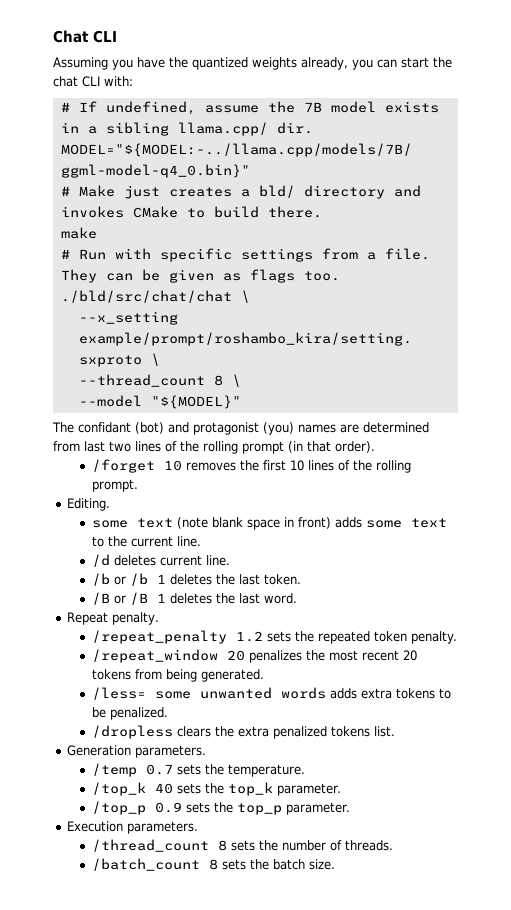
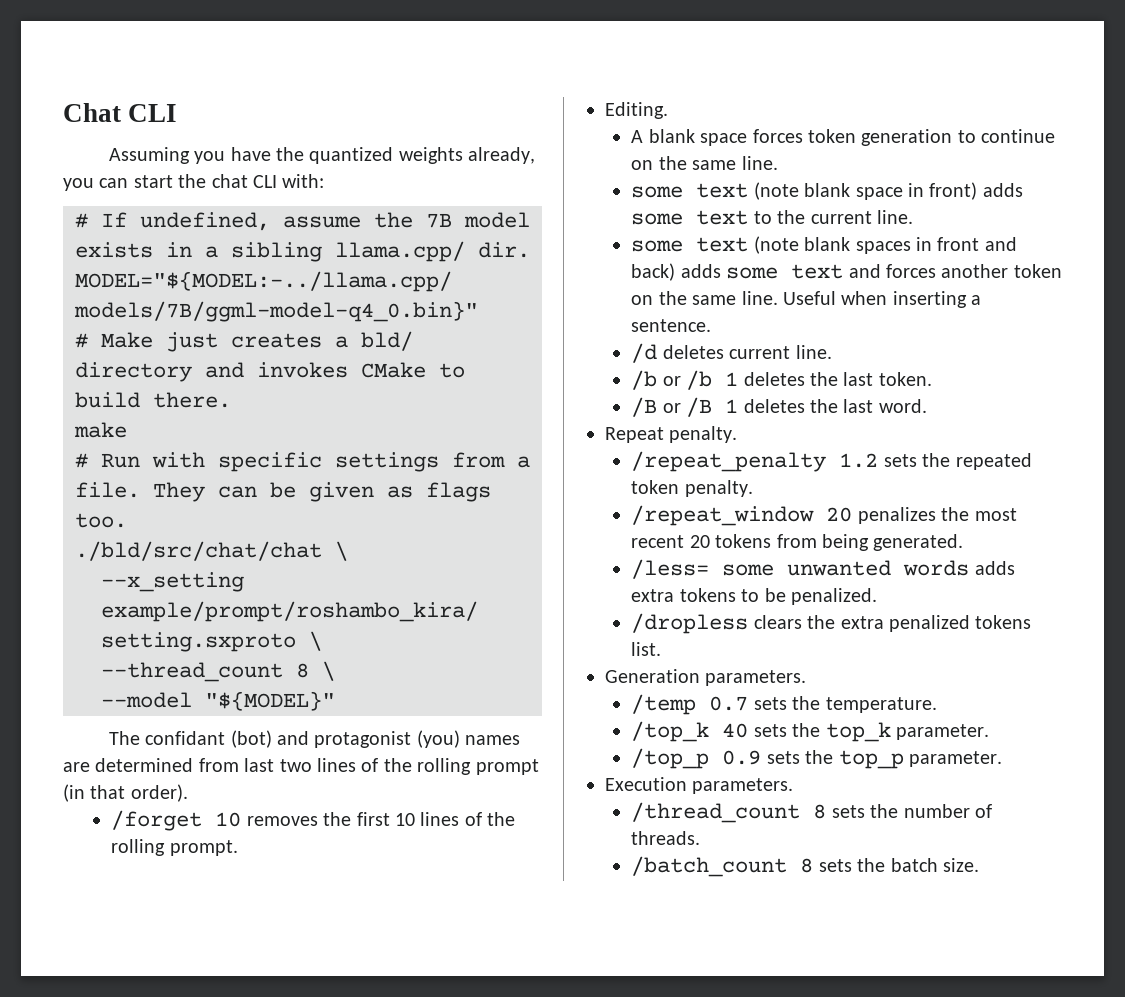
(110, 504) none -> [631,129,1056,146] [631,156,778,170] // A blank space forces token generation to continue on the same line.
(201, 541) none -> [631,236,1017,254] [631,263,1062,281] [631,291,982,308] [631,319,712,332] // some text (note blank spaces in front and back) adds some text and forces another token on the same line. Useful when inserting a sentence.

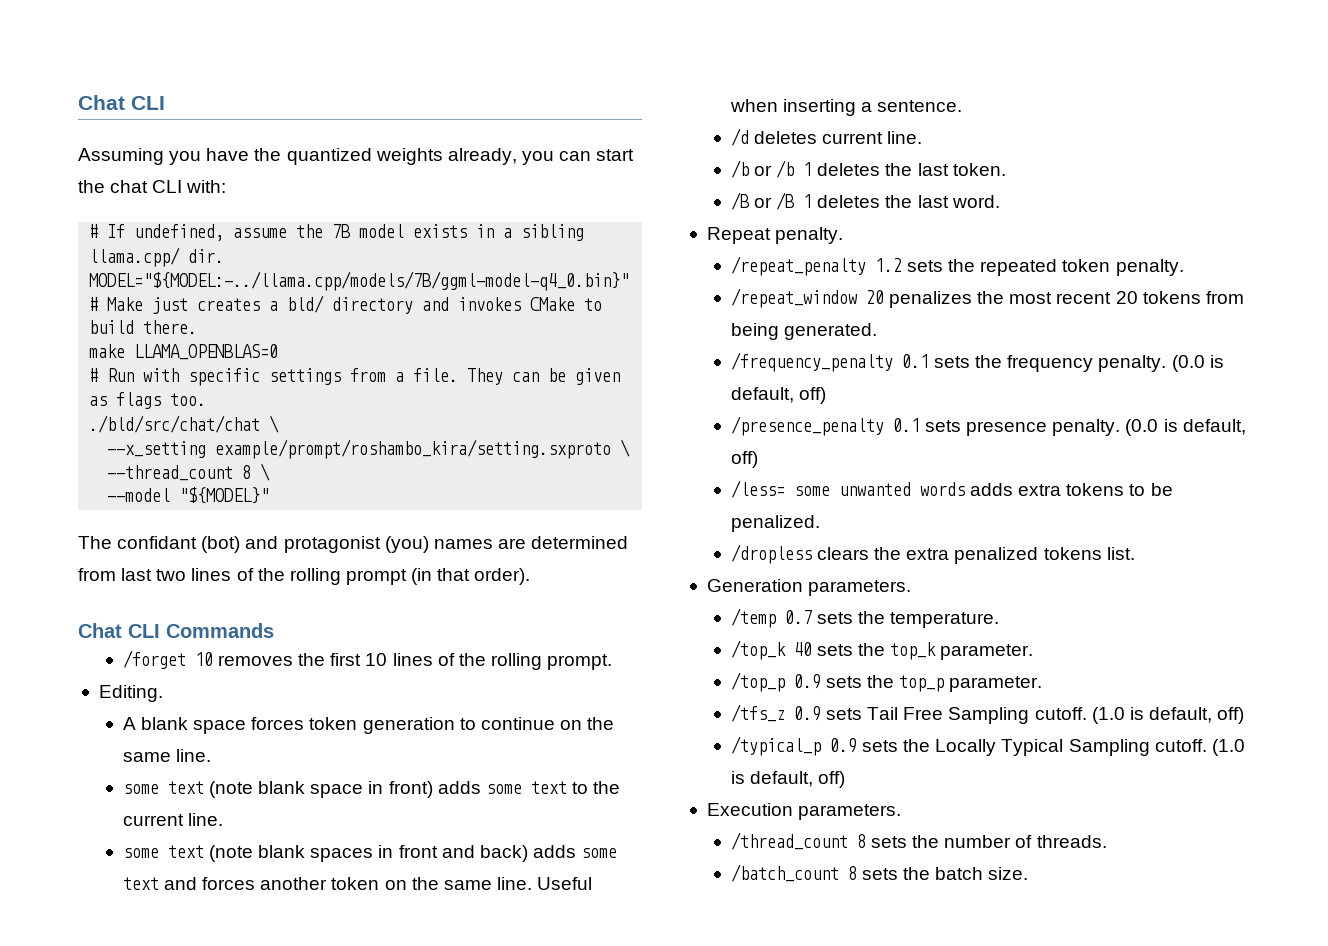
(127, 430) none -> [134,344,279,360] LLAMA_OPENBLAS=0
(188, 793) none -> [78,623,274,638] // Chat CLI Commands
(964, 542) none -> [730,352,1224,372] [730,387,826,404] [730,416,1246,436] [730,451,758,468] // /frequency_penalty 0.1 sets the frequency penalty. (0.0 is default, off) // /presence_penalty 0.1 sets presence penalty. (0.0 is default, off)
(1003, 759) none -> [730,704,1245,724] [730,736,1245,756] [730,771,846,788] // /tfs_z 0.9 sets Tail Free Sampling cutoff. (1.0 is default, off) // /typical_p 0.9 sets the Locally Typical Sampling cutoff. (1.0 is default, off)

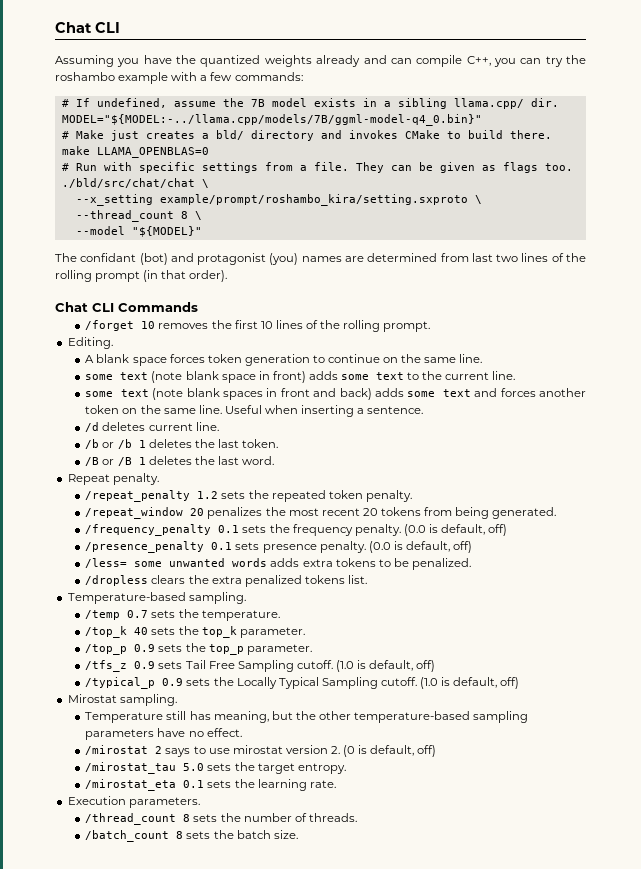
[447,148,635,165] [78,180,227,193] already, you can start the chat CLI with: -> [316,55,586,67] [55,72,303,84] already and can compile C++, you can try the roshambo example with a few commands:
[706,579,912,596] Generation parameters. -> [67,592,246,604] Temperature-based sampling.
(846, 779) none -> [67,694,177,706] [85,711,529,723] [85,728,242,740] [85,745,437,757] [85,762,346,774] [85,779,336,791] // Mirostat sampling. // Temperature still has meaning, but the other temperature-based sampling parameters have no effect. // /mirostat 2 says to use mirostat version 2. (0 is default, off) // /mirostat_tau 5.0 sets the target entropy. // /mirostat_eta 0.1 sets the learning rate.

